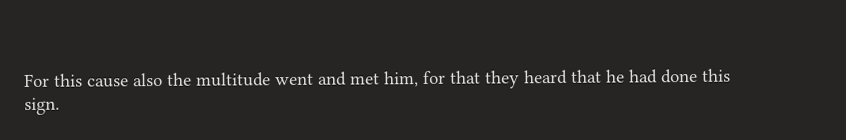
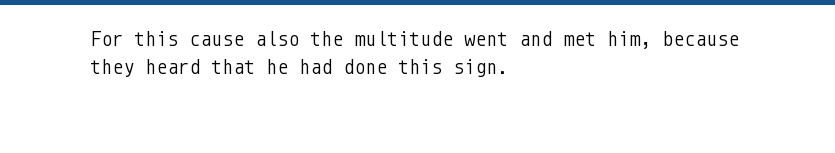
[423,70,481,84] for that -> [662,31,739,46] because

